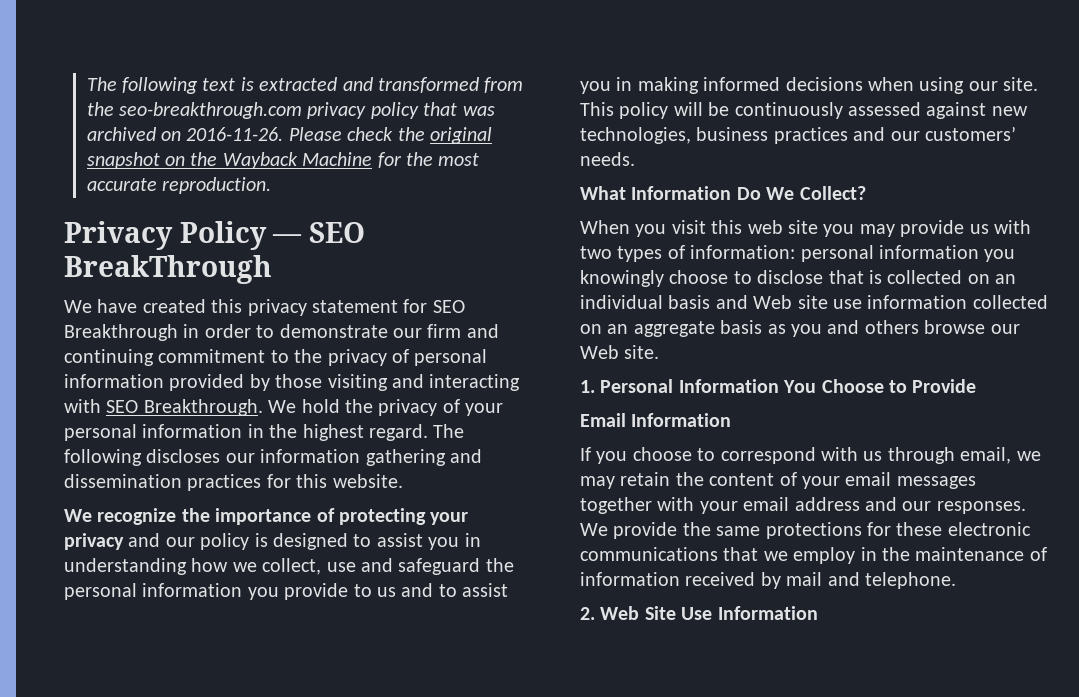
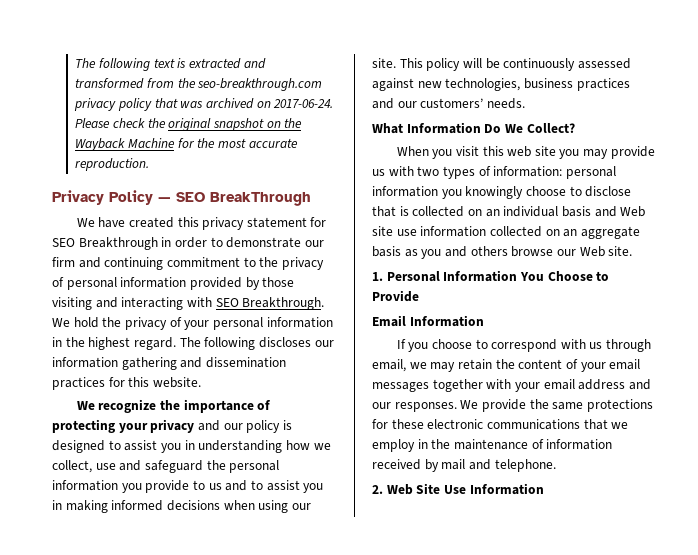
[186,127,284,141] 2016-11-26. -> [273,99,334,108] 2017-06-24.

